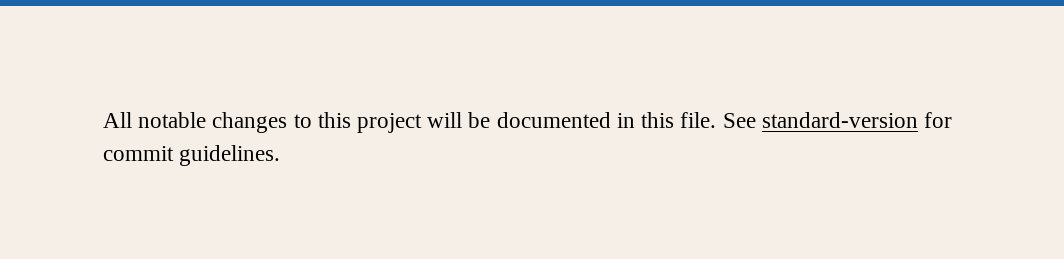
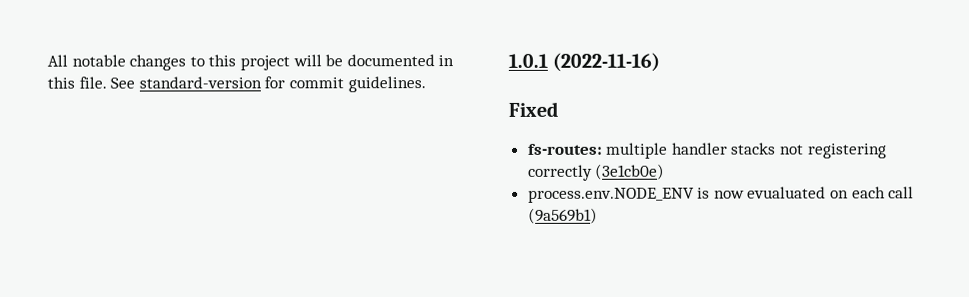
(281, 155) none -> [508,52,661,72] [508,101,558,117] [526,142,887,159] [527,163,666,181] [527,186,915,203] [527,207,598,224] // 1.0.1 (2022-11-16) // Fixed // fs-routes: multiple handler stacks not registering correctly (3e1cb0e) // process.env.NODE_ENV is now evualuated on each call (9a569b1)

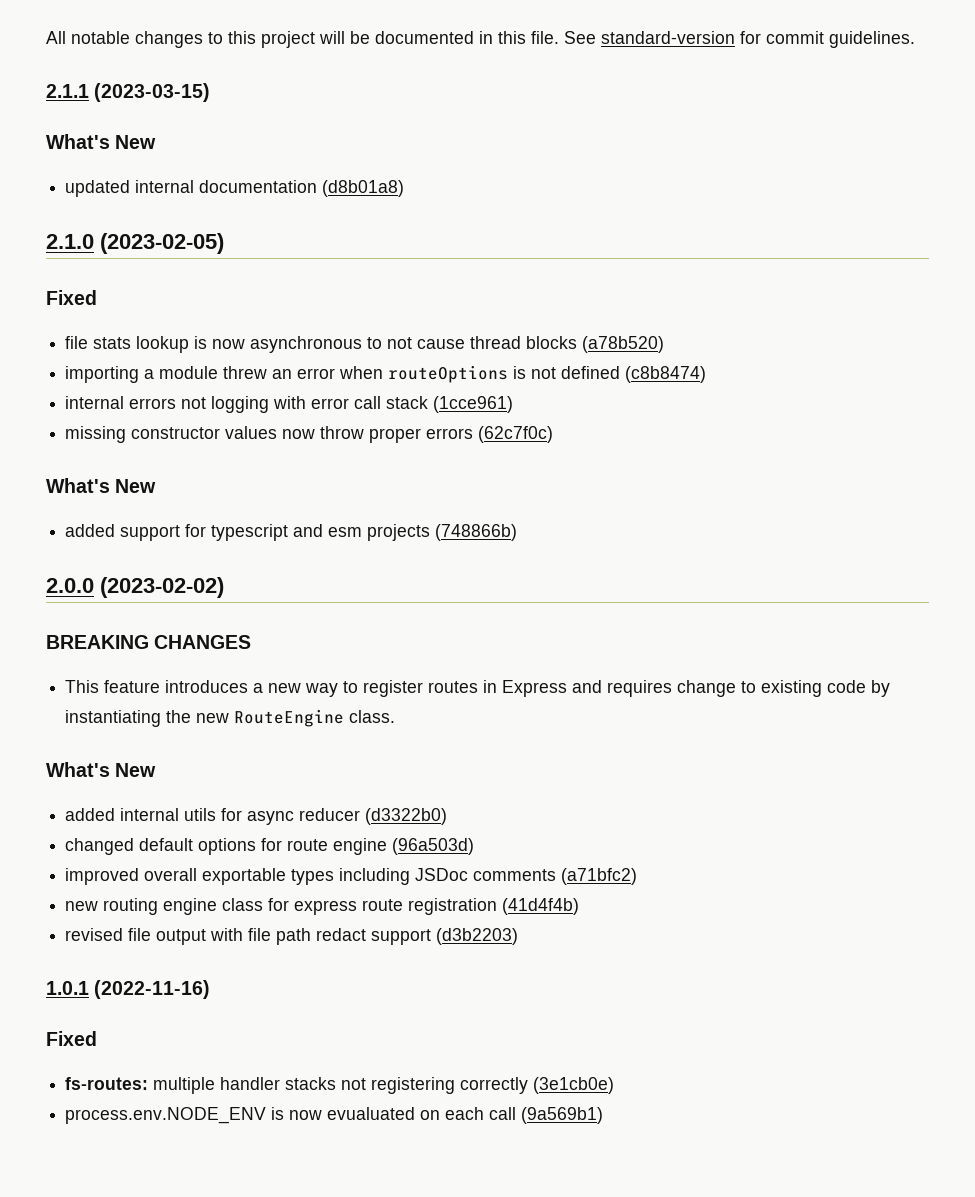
(426, 84) none -> [46,83,211,102] [46,134,157,149] [65,180,405,197] [46,233,224,254] [46,290,97,305] [65,336,665,353] [65,365,707,383] [65,396,514,413] [65,426,554,443] [46,478,157,493] [65,524,518,541] [46,577,224,598] [46,635,252,649] [65,680,891,697] [65,709,396,727] [46,762,157,777] [65,808,448,825] [65,838,475,855] [65,868,638,885] [65,898,580,915] [65,928,519,945] // 2.1.1 (2023-03-15) // What's New // updated internal documentation (d8b01a8) // 2.1.0 (2023-02-05) // Fixed // file stats lookup is now asynchronous to not cause thread blocks (a78b520) // importing a module threw an error when routeOptions is not defined (c8b8474) // internal errors not logging with error call stack (1cce961) // missing constructor values now throw proper errors (62c7f0c) // What's New // added support for typescript and esm projects (748866b) // 2.0.0 (2023-02-02) // BREAKING CHANGES // This feature introduces a new way to register routes in Express and requires change to existing code by instantiating the new RouteEngine class. // What's New // added internal utils for async reducer (d3322b0) // changed default options for route engine (96a503d) // improved overall exportable types including JSDoc comments (a71bfc2) // new routing engine class for express route registration (41d4f4b) // revised file output with file path redact support (d3b2203)

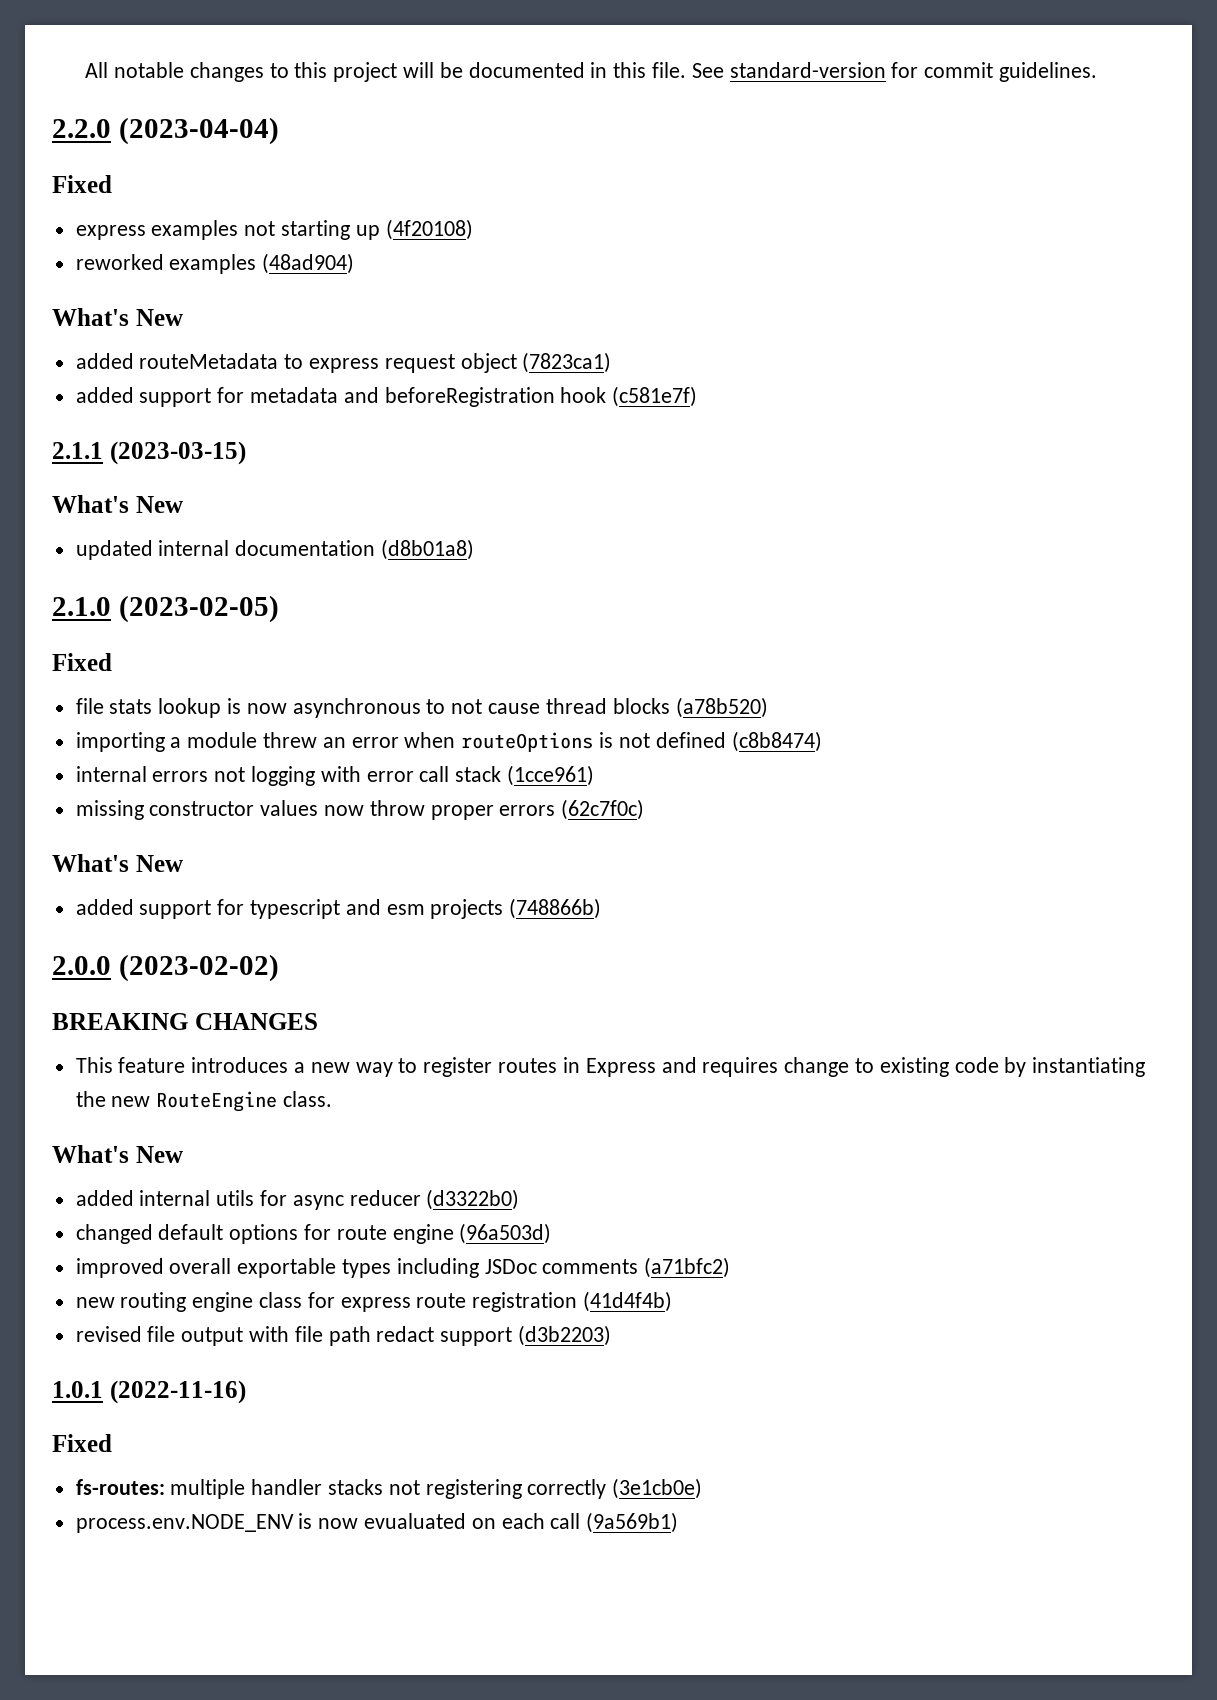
(915, 39) none -> [52,117,279,145] [52,175,112,193] [75,219,473,240] [75,253,355,274] [52,308,183,326] [75,352,612,373] [75,386,698,407] // 2.2.0 (2023-04-04) // Fixed // express examples not starting up (4f20108) // reworked examples (48ad904) // What's New // added routeMetadata to express request object (7823ca1) // added support for metadata and beforeRegistration hook (c581e7f)

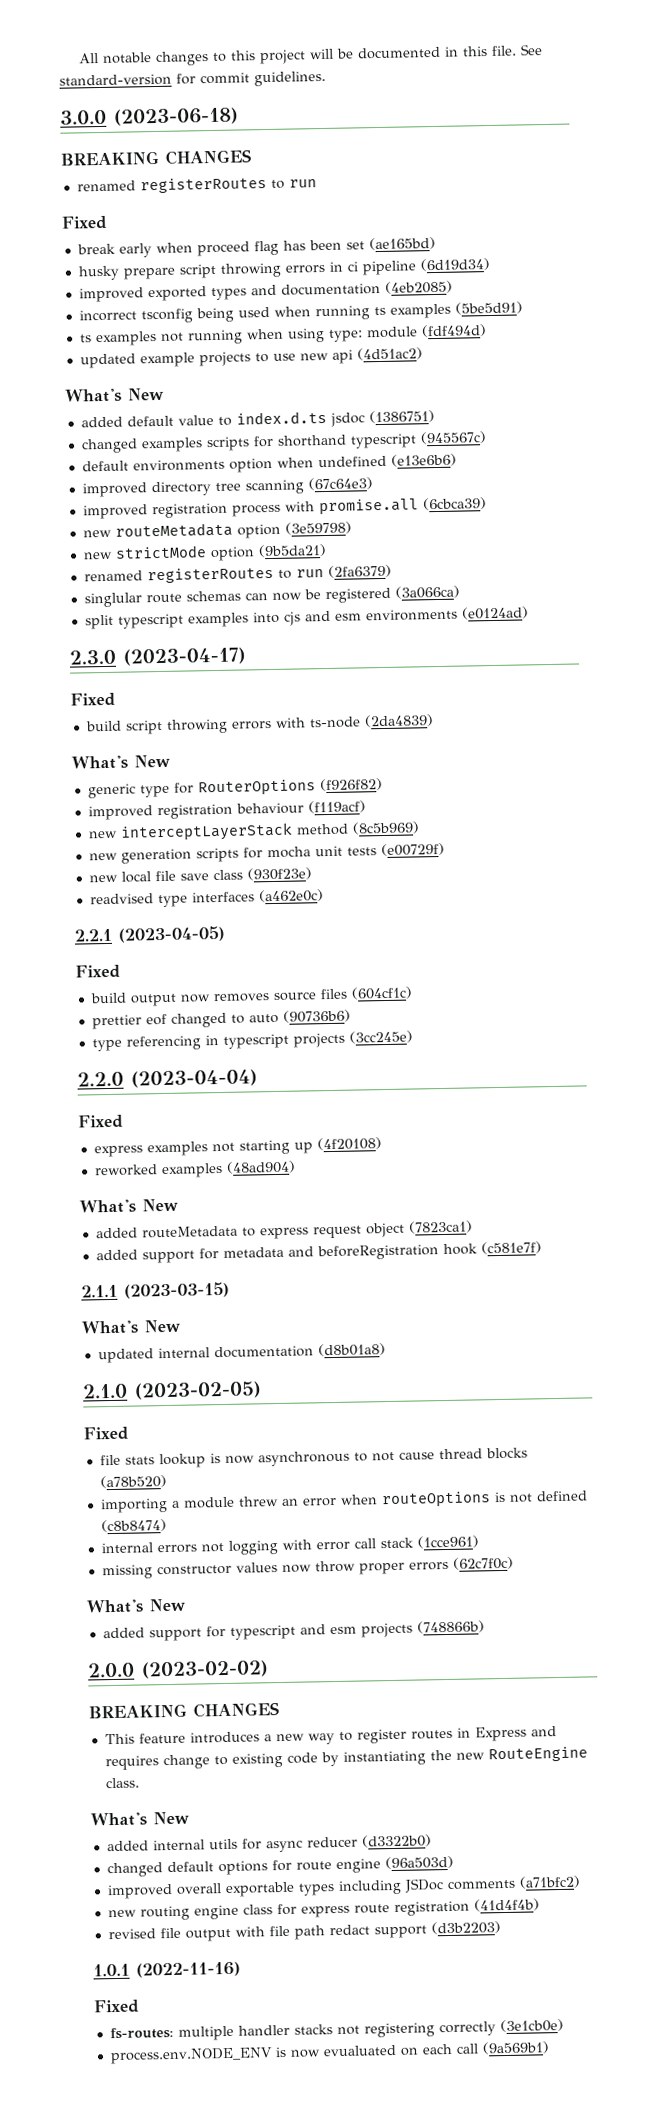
(1098, 72) none -> [60,107,239,126] [60,149,252,166] [76,177,317,194] [61,215,108,230] [76,236,436,258] [77,258,490,281] [78,280,453,303] [78,301,523,324] [79,324,487,347] [79,347,423,369] [65,387,164,403] [80,410,435,428] [80,431,487,454] [81,453,457,473] [81,477,373,498] [82,497,487,520] [82,521,352,539] [82,544,327,562] [83,564,392,584] [83,585,460,608] [84,606,529,630] [69,647,246,666] [70,692,116,707] [85,714,434,735] [71,754,170,770] [87,778,383,799] [87,800,366,821] [87,821,420,842] [88,842,445,864] [88,867,312,883] [89,889,324,908] [74,925,225,943] [75,964,121,979] [89,986,413,1007] [91,1009,351,1030] [91,1030,413,1052] // 3.0.0 (2023-06-18) // BREAKING CHANGES // renamed registerRoutes to run // Fixed // break early when proceed flag has been set (ae165bd) // husky prepare script throwing errors in ci pipeline (6d19d34) // improved exported types and documentation (4eb2085) // incorrect tsconfig being used when running ts examples (5be5d91) // ts examples not running when using type: module (fdf494d) // updated example projects to use new api (4d51ac2) // What's New // added default value to index.d.ts jsdoc (1386751) // changed examples scripts for shorthand typescript (945567c) // default environments option when undefined (e13e6b6) // improved directory tree scanning (67c64e3) // improved registration process with promise.all (6cbca39) // new routeMetadata option (3e59798) // new strictMode option (9b5da21) // renamed registerRoutes to run (2fa6379) // singlular route schemas can now be registered (3a066ca) // split typescript examples into cjs and esm environments (e0124ad) // 2.3.0 (2023-04-17) // Fixed // build script throwing errors with ts-node (2da4839) // What's New // generic type for RouterOptions (f926f82) // improved registration behaviour (f119acf) // new interceptLayerStack method (8c5b969) // new generation scripts for mocha unit tests (e00729f) // new local file save class (930f23e) // readvised type interfaces (a462e0c) // 2.2.1 (2023-04-05) // Fixed // build output now removes source files (604cf1c) // prettier eof changed to auto (90736b6) // type referencing in typescript projects (3cc245e)

